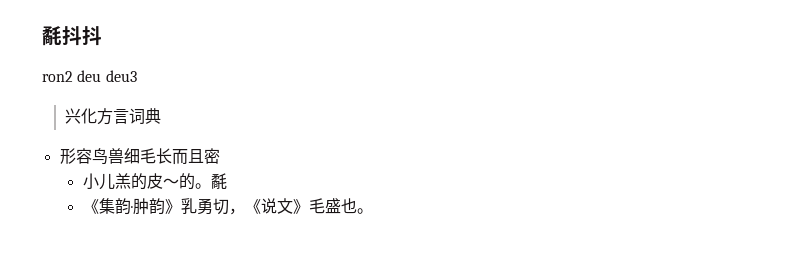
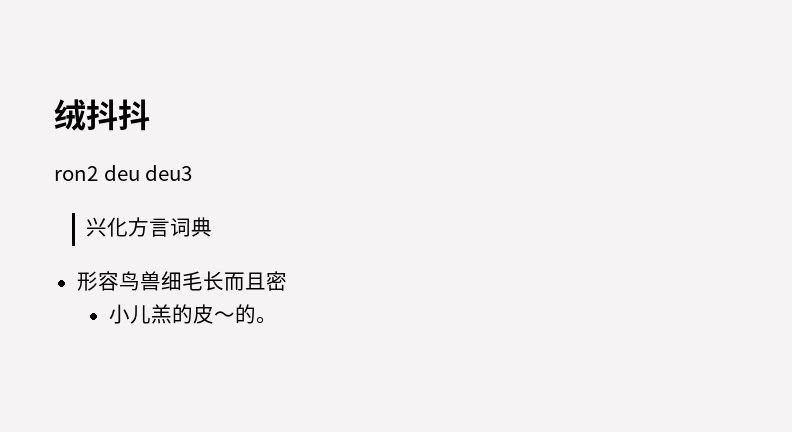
[42,26,62,46] 氄 -> [54,99,86,132] 绒
[210,173,227,189] [82,198,373,215] 氄 // 《集韵·肿韵》乳勇切，《说文》毛盛也。 -> (277, 320) none

